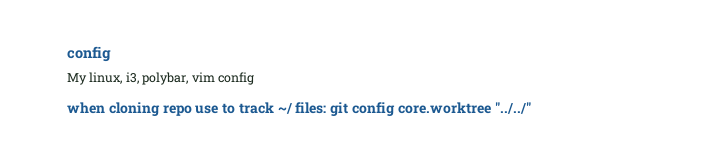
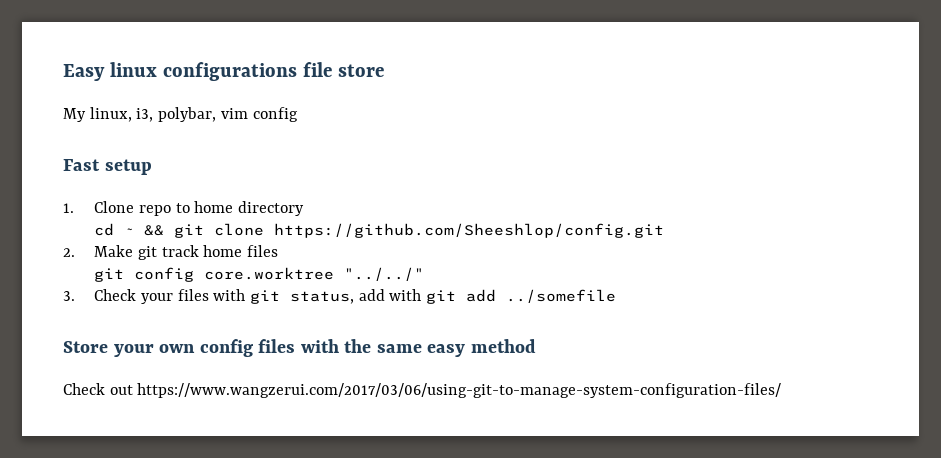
[67,46,111,62] config -> [63,62,384,81] Easy linux configurations file store
[67,102,531,116] when cloning repo use to track ~/ files: git config core.worktree "../../" -> [63,159,152,175] [63,201,305,216] [94,223,665,238] [63,245,279,260] [94,267,425,282] [63,289,617,304] [63,339,536,357] [63,383,782,398] Fast setup // 1. Clone repo to home directory // cd ~ && git clone https://github.com/Sheeshlop/config.git // 2. Make git track home files // git config core.worktree "../../" // 3. Check your files with git status, add with git add ../somefile // Store your own config files with the same easy method // Check out https://www.wangzerui.com/2017/03/06/using-git-to-manage-system-configuration-files/

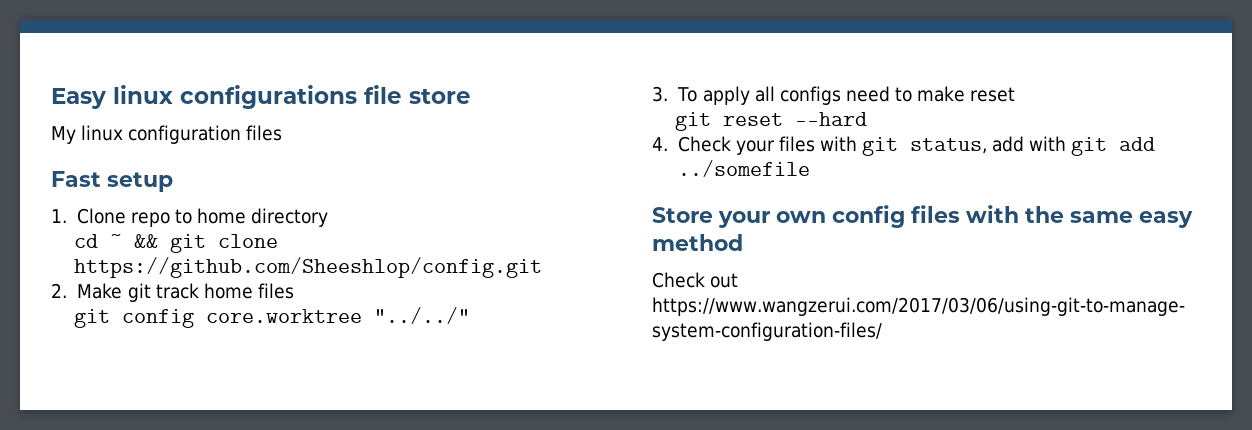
[89,107,298,122] linux, i3, polybar, vim config -> [81,125,283,144] linux configuration files
(75, 296) none -> [676,86,1016,105] [674,112,867,131] [652,137,668,151] To apply all configs need to make reset // git reset --hard // 4.

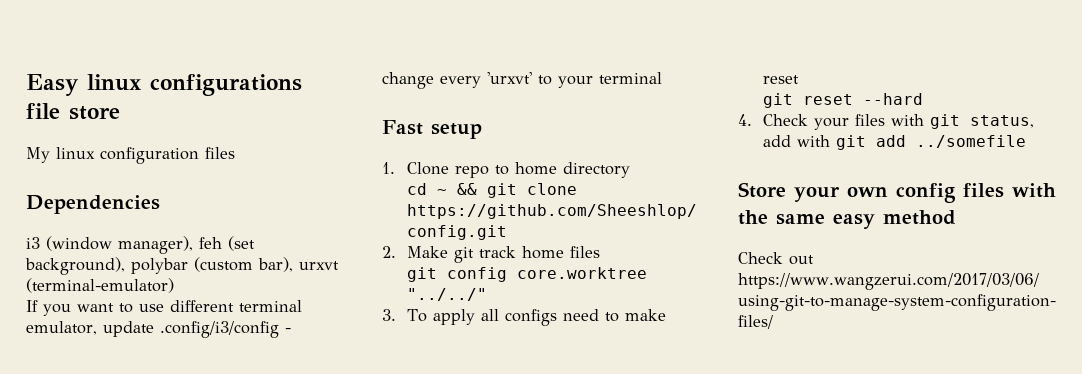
(283, 133) none -> [26,195,160,214] [26,236,255,254] [25,257,339,275] [26,278,174,293] [26,300,302,316] [26,321,291,338] [382,72,662,89] // Dependencies // i3 (window manager), feh (set background), polybar (custom bar), urxvt (terminal-emulator) // If you want to use different terminal emulator, update .config/i3/config - change every 'urxvt' to your terminal

